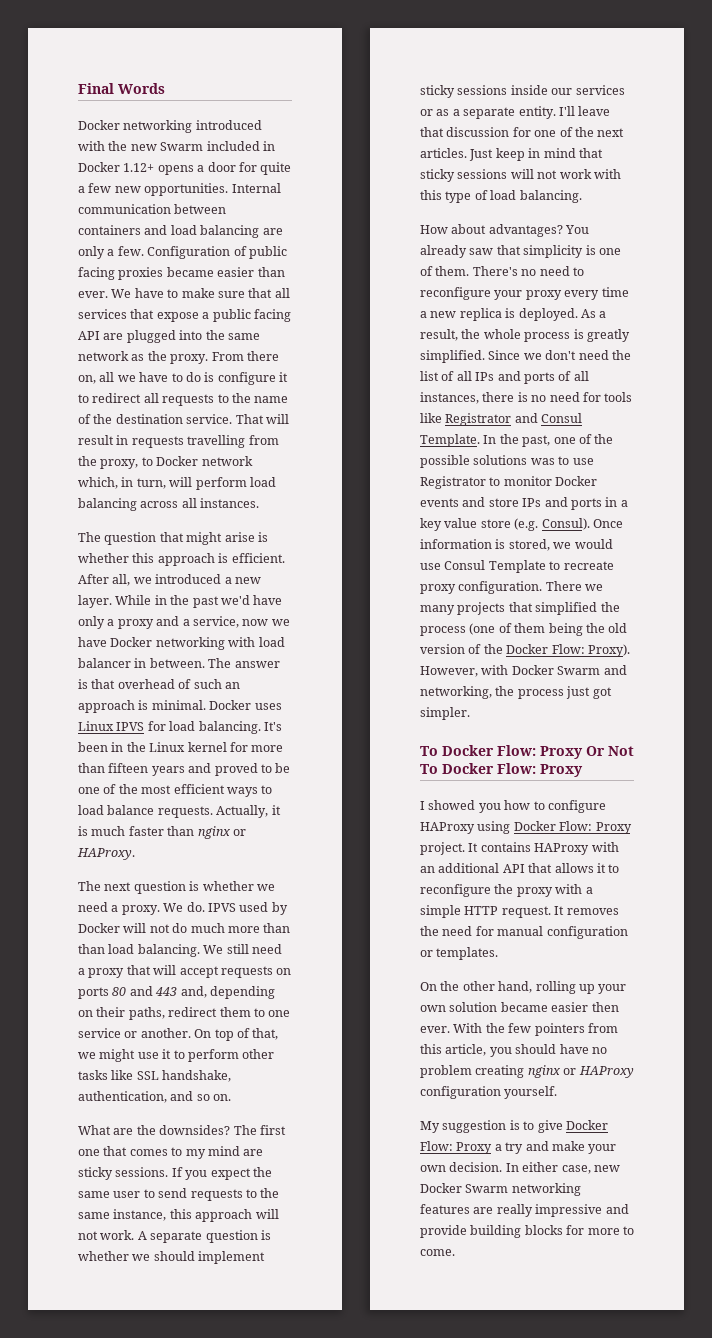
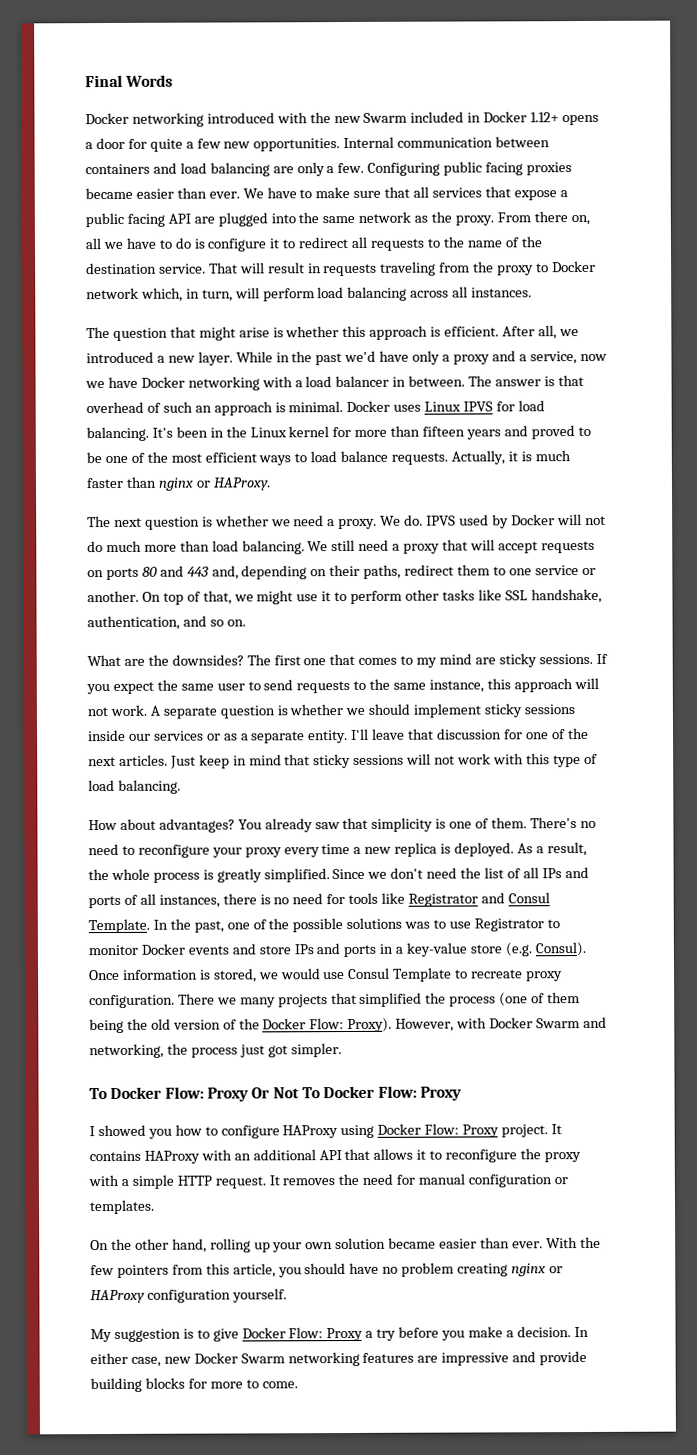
[147,246,247,259] Configuration of -> [367,162,441,176] Configuring
[187,435,246,448] travelling -> [380,261,437,276] traveling
[100,459,139,469] proxy, -> [497,265,535,276] proxy
(256, 642) none -> [294,380,303,388] a
[78,944,105,954] than -> (210, 546) none
[420,518,478,531] key value -> [406,942,468,957] key-value
[591,1002,619,1012] then -> [480,1237,511,1249] than
[525,1141,617,1154] [420,1165,446,1172] and make your own -> [398,1326,514,1341] before you make a
[496,1204,533,1217] really -> (439, 1359) none

